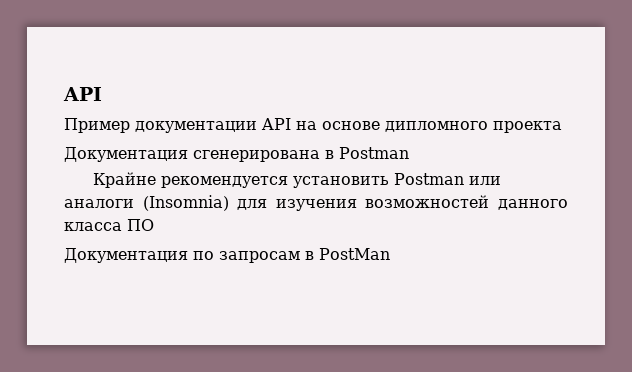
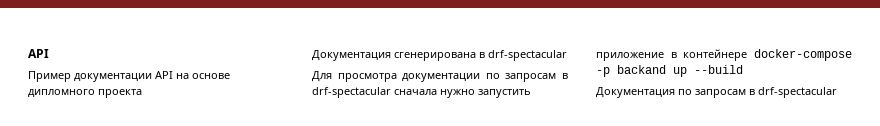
[339,147,409,159] [93,172,502,188] [64,195,568,211] [64,219,154,231] Postman // Крайне рекомендуется установить Postman или аналоги (Insomnia) для изучения возможностей данного класса ПО -> [488,50,567,61] [312,71,568,82] [312,87,531,98] [596,49,852,61] [596,65,743,77] drf-spectacular // Для просмотра документации по запросам в drf-spectacular сначала нужно запустить приложение в контейнере docker-compose -p backand up --build
[319,248,390,260] PostMan -> [758,87,837,98] drf-spectacular

